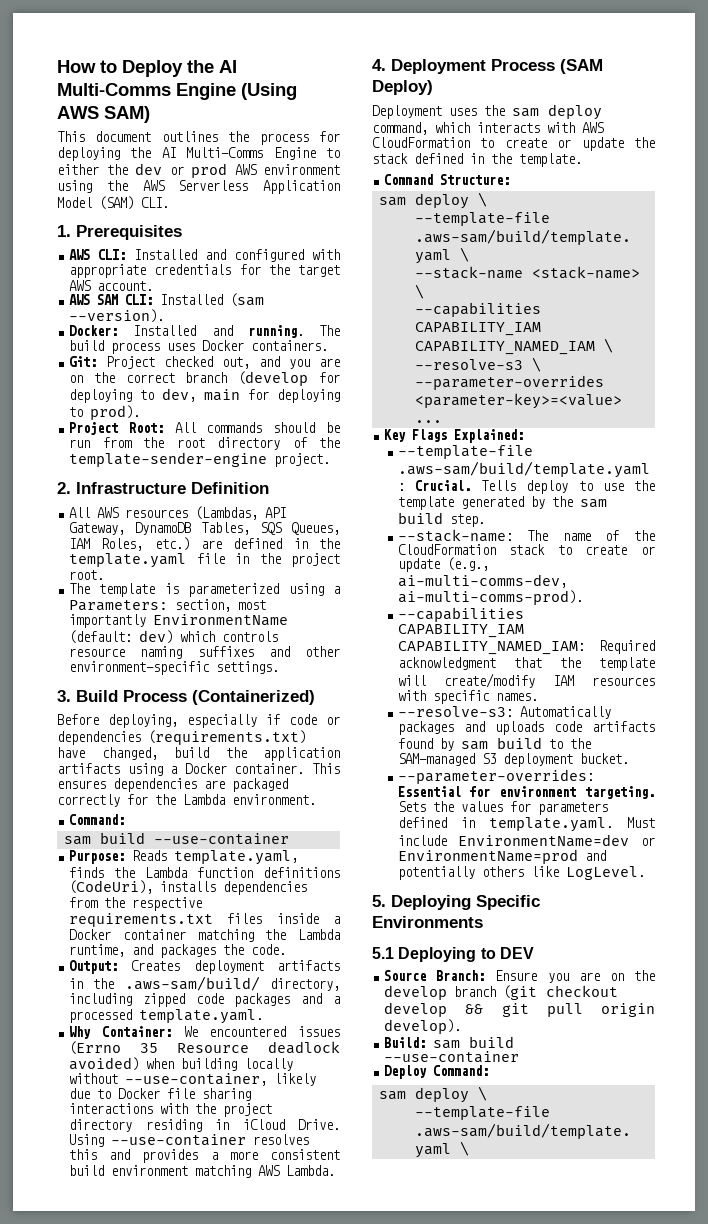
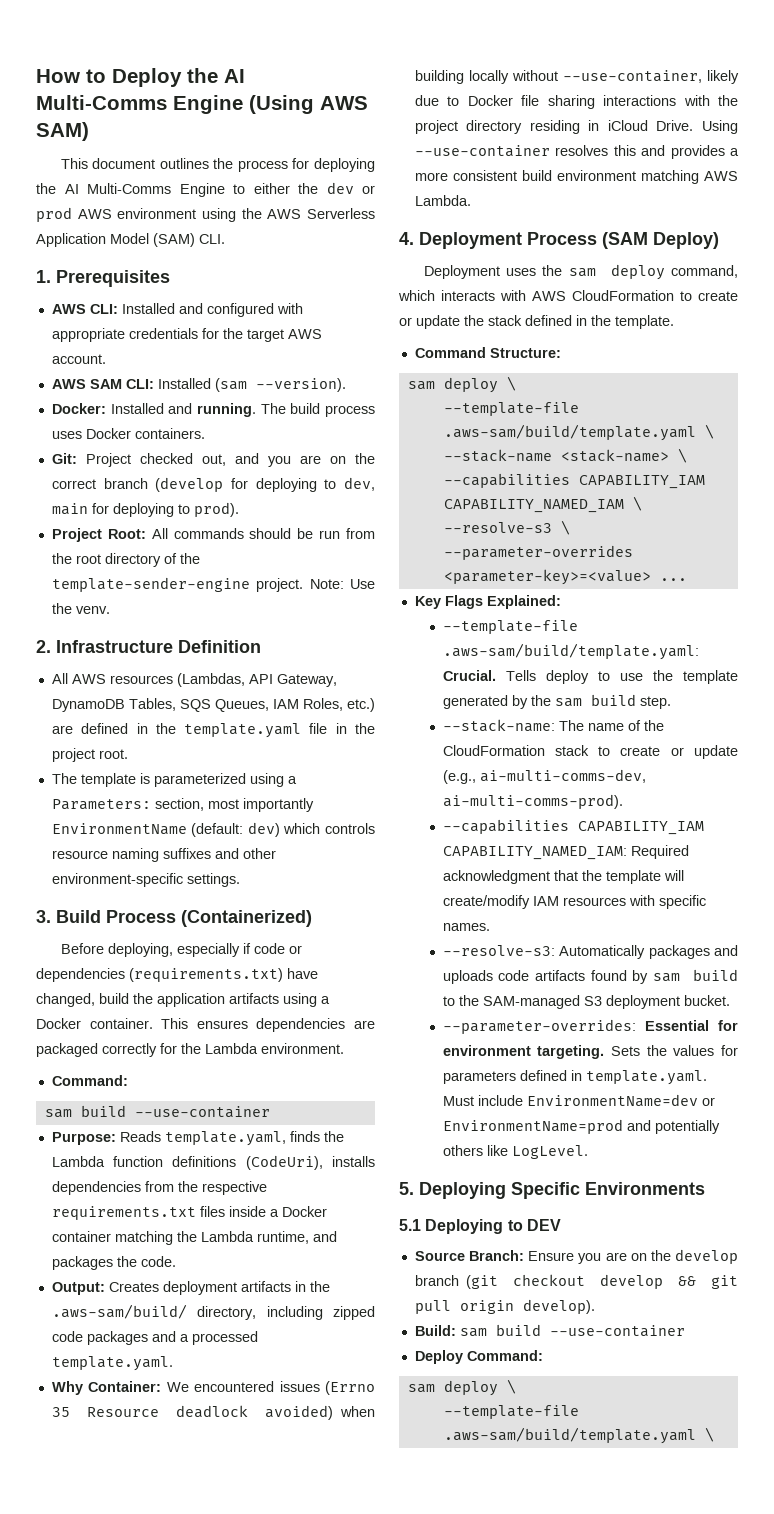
(331, 460) none -> [309,579,375,589] [51,603,110,614] Note: Use the venv.

